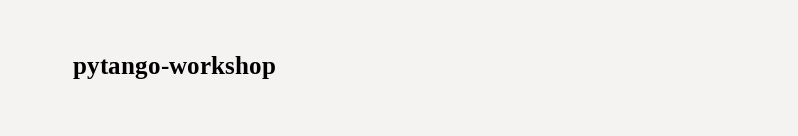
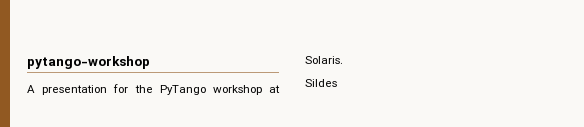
(276, 67) none -> [27,84,280,95] [305,56,343,64] [305,79,337,87] // A presentation for the PyTango workshop at Solaris. // Sildes

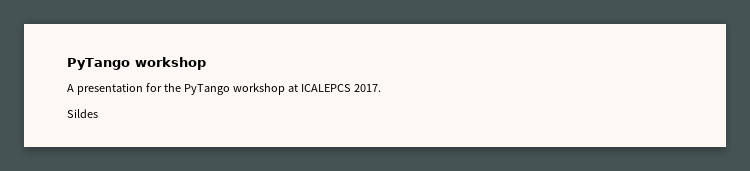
[27,56,150,69] pytango-workshop -> [67,57,206,70] PyTango workshop
[305,56,343,64] Solaris. -> [300,84,381,92] ICALEPCS 2017.

